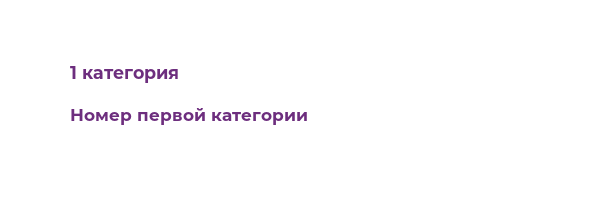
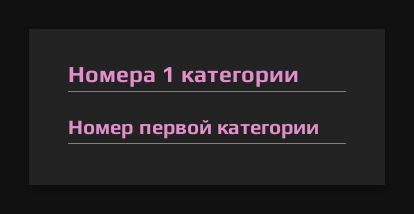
[70,66,179,83] 1 категория -> [68,67,300,87] Номера 1 категории

